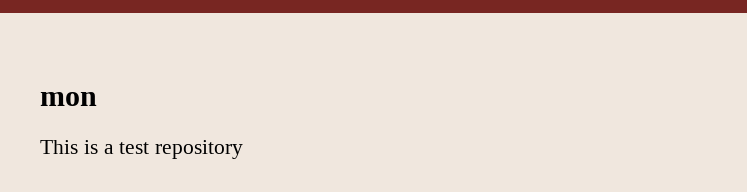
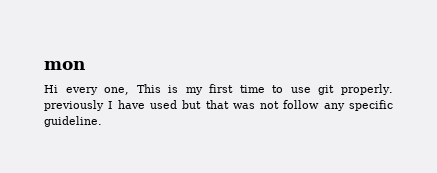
[40,140,244,159] This is a test repository -> [44,84,394,95] [44,100,394,111] [44,116,102,127] Hi every one, This is my first time to use git properly. previously I have used but that was not follow any specific guideline.

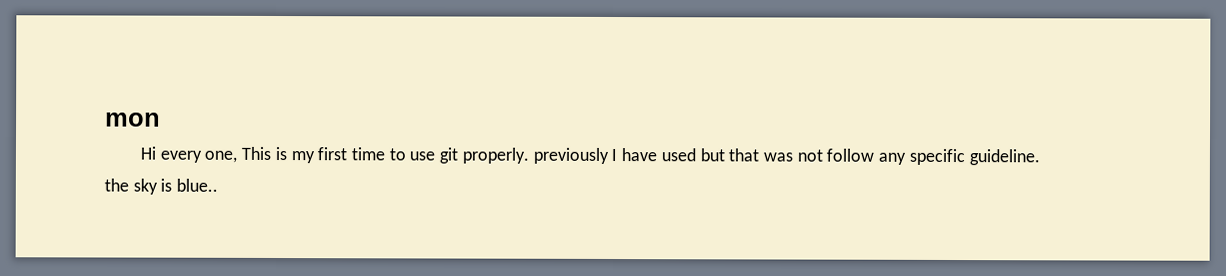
(102, 121) none -> [104,178,219,195] // the sky is blue..

